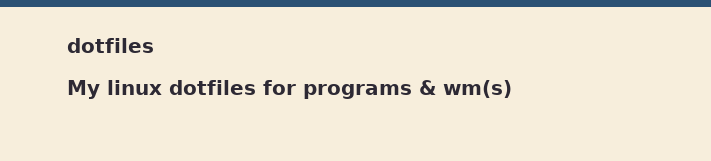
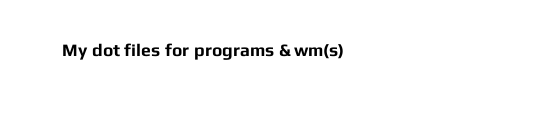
[67,38,154,53] [67,80,256,99] dotfiles // My linux dotfiles -> [62,43,161,60] My dot files

